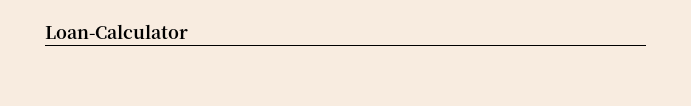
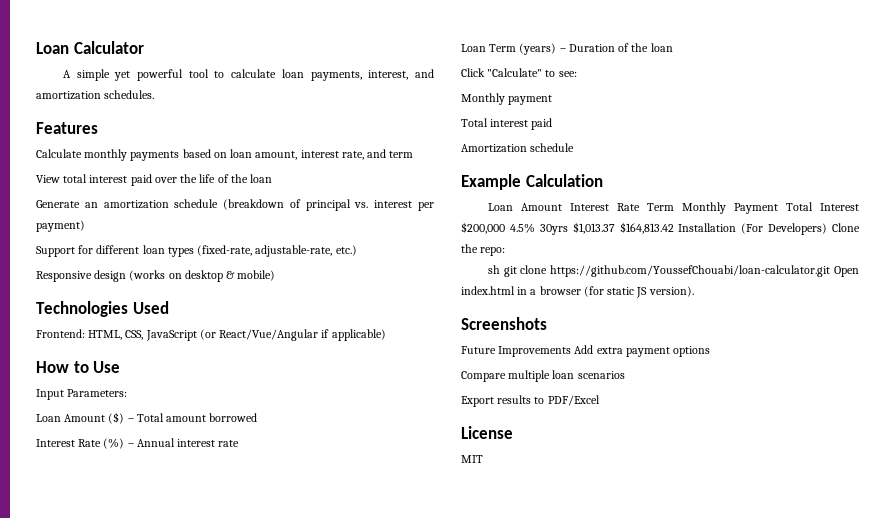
[45,24,188,39] Loan-Calculator -> [36,41,144,54] [62,69,434,81] [36,90,155,100] [36,122,98,134] [36,149,414,161] [36,174,273,186] [36,199,434,211] [36,220,85,232] [36,245,357,257] [36,270,276,282] [36,301,169,317] [36,329,386,341] [36,361,121,373] [36,389,128,400] [36,412,258,424] [36,438,240,449] [461,43,673,55] [461,68,577,77] [461,93,553,105] [461,118,553,130] [461,143,575,153] [461,174,603,190] [487,202,859,214] [461,222,860,235] [461,244,506,256] [487,265,859,277] [461,286,694,298] [461,317,547,330] [461,345,711,357] [461,370,625,382] [461,395,600,407] [461,426,513,439] [461,455,483,463] Loan Calculator // A simple yet powerful tool to calculate loan payments, interest, and amortization schedules. // Features // Calculate monthly payments based on loan amount, interest rate, and term // View total interest paid over the life of the loan // Generate an amortization schedule (breakdown of principal vs. interest per payment) // Support for different loan types (fixed-rate, adjustable-rate, etc.) // Responsive design (works on desktop & mobile) // Technologies Used // Frontend: HTML, CSS, JavaScript (or React/Vue/Angular if applicable) // How to Use // Input Parameters: // Loan Amount ($) – Total amount borrowed // Interest Rate (%) – Annual interest rate // Loan Term (years) – Duration of the loan // Click "Calculate" to see: // Monthly payment // Total interest paid // Amortization schedule // Example Calculation // Loan Amount Interest Rate Term Monthly Payment Total Interest $200,000 4.5% 30yrs $1,013.37 $164,813.42 Installation (For Developers) Clone the repo: // sh git clone https://github.com/YoussefChouabi/loan-calculator.git Open index.html in a browser (for static JS version). // Screenshots // Future Improvements Add extra payment options // Compare multiple loan scenarios // Export results to PDF/Excel // License // MIT

